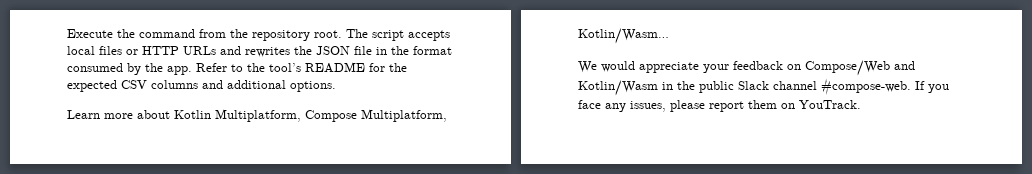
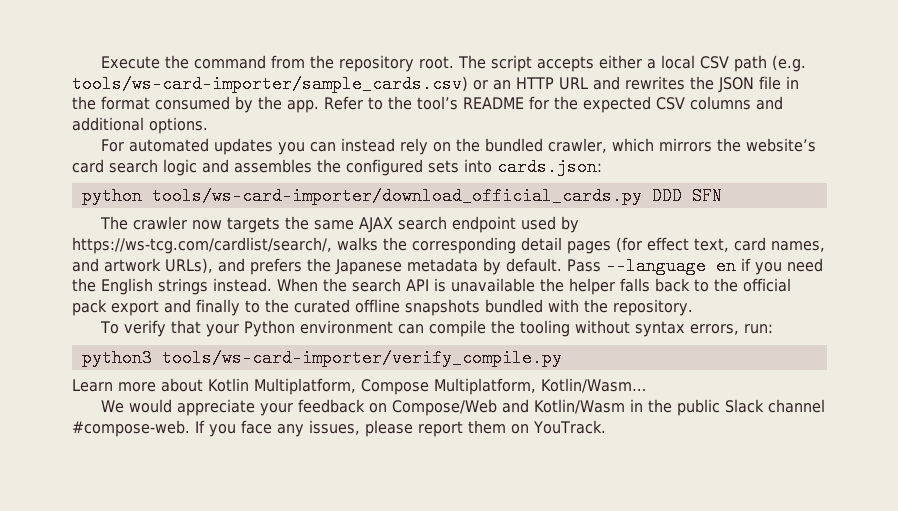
[67,46,216,55] local files or HTTP URLs -> [599,55,807,72] [72,75,588,93] either a local CSV path (e.g. tools/ws-card-importer/sample_cards.csv) or an HTTP URL
(336, 86) none -> [101,138,817,155] [72,158,602,176] [81,187,722,205] [100,216,580,233] [72,237,825,254] [72,257,823,275] [72,278,791,295] [72,299,693,316] [100,320,774,337] [81,349,562,367] // For automated updates you can instead rely on the bundled crawler, which mirrors the website’s card search logic and assembles the configured sets into cards.json: // python tools/ws-card-importer/download_official_cards.py DDD SFN // The crawler now targets the same AJAX search endpoint used by https://ws-tcg.com/cardlist/search/, walks the corresponding detail pages (for effect text, card names, and artwork URLs), and prefers the Japanese metadata by default. Pass --language en if you need the English strings instead. When the search API is unavailable the helper falls back to the official pack export and finally to the curated offline snapshots bundled with the repository. // To verify that your Python environment can compile the tooling without syntax errors, run: // python3 tools/ws-card-importer/verify_compile.py

